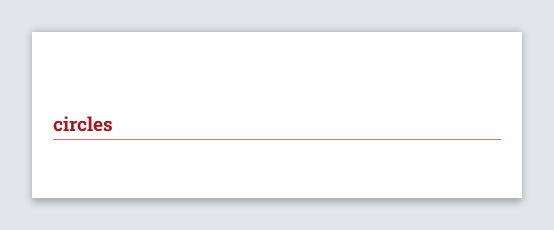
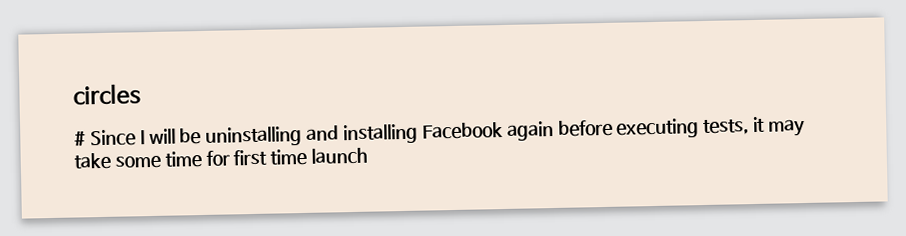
(113, 124) none -> [74,116,806,147] [74,147,369,170] // # Since I will be uninstalling and installing Facebook again before executing tests, it may take some time for first time launch

